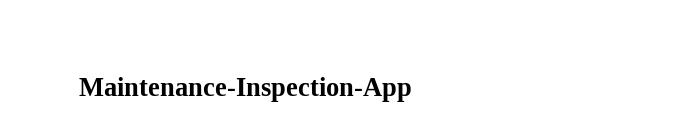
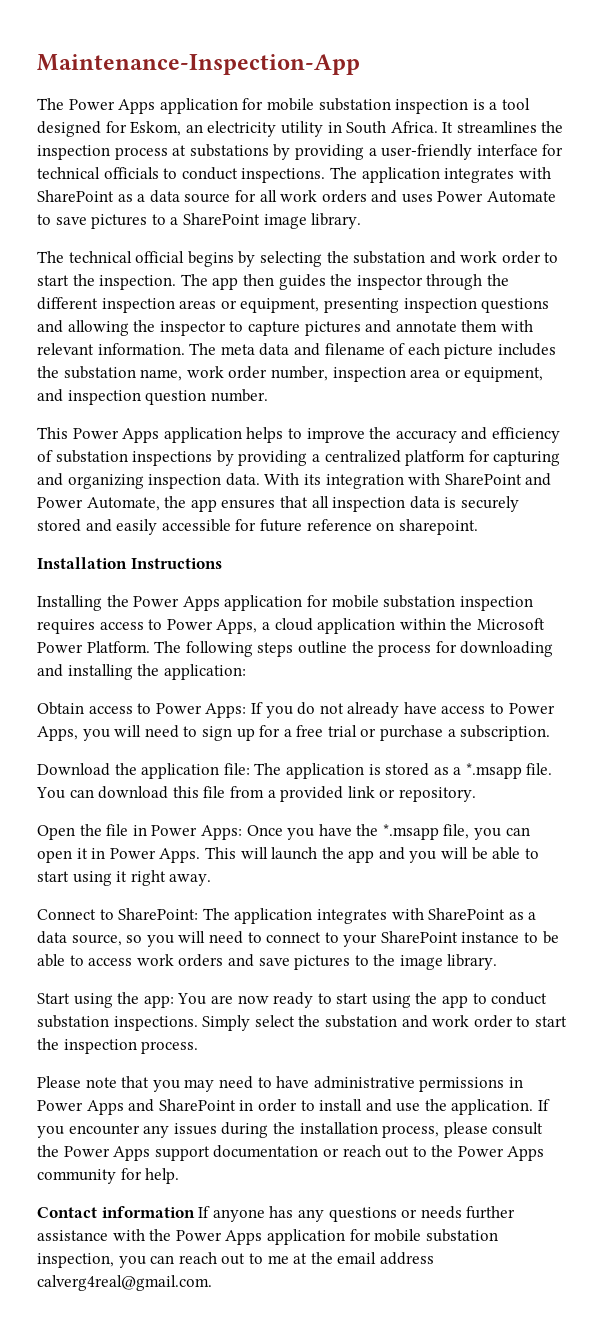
(412, 89) none -> [37,98,530,114] [37,121,564,137] [37,144,564,160] [37,167,551,183] [37,190,557,203] [37,213,362,229] [37,251,559,267] [37,274,509,290] [37,297,550,313] [37,320,533,336] [37,343,556,359] [37,366,544,382] [37,389,268,405] [37,427,560,443] [37,450,561,466] [37,473,552,489] [37,496,519,512] [37,519,478,535] [37,557,222,569] [37,595,533,611] [37,618,545,634] [37,641,554,657] [37,664,246,680] [37,702,555,718] [37,725,551,741] [37,763,553,779] [36,786,476,802] [37,824,530,840] [37,847,539,863] [37,870,212,886] [37,908,537,924] [37,931,559,947] [37,954,498,970] [37,992,548,1008] [37,1015,567,1031] [37,1038,199,1054] [37,1076,523,1092] [37,1099,551,1115] [37,1122,544,1138] [37,1145,545,1161] [37,1168,180,1184] [37,1206,516,1222] [37,1229,498,1245] [37,1252,434,1268] [37,1275,212,1291] // The Power Apps application for mobile substation inspection is a tool designed for Eskom, an electricity utility in South Africa. It streamlines the inspection process at substations by providing a user-friendly interface for technical officials to conduct inspections. The application integrates with SharePoint as a data source for all work orders and uses Power Automate to save pictures to a SharePoint image library. // The technical official begins by selecting the substation and work order to start the inspection. The app then guides the inspector through the different inspection areas or equipment, presenting inspection questions and allowing the inspector to capture pictures and annotate them with relevant information. The meta data and filename of each picture includes the substation name, work order number, inspection area or equipment, and inspection question number. // This Power Apps application helps to improve the accuracy and efficiency of substation inspections by providing a centralized platform for capturing and organizing inspection data. With its integration with SharePoint and Power Automate, the app ensures that all inspection data is securely stored and easily accessible for future reference on sharepoint. // Installation Instructions // Installing the Power Apps application for mobile substation inspection requires access to Power Apps, a cloud application within the Microsoft Power Platform. The following steps outline the process for downloading and installing the application: // Obtain access to Power Apps: If you do not already have access to Power Apps, you will need to sign up for a free trial or purchase a subscription. // Download the application file: The application is stored as a *.msapp file. You can download this file from a provided link or repository. // Open the file in Power Apps: Once you have the *.msapp file, you can open it in Power Apps. This will launch the app and you will be able to start using it right away. // Connect to SharePoint: The application integrates with SharePoint as a data source, so you will need to connect to your SharePoint instance to be able to access work orders and save pictures to the image library. // Start using the app: You are now ready to start using the app to conduct substation inspections. Simply select the substation and work order to start the inspection process. // Please note that you may need to have administrative permissions in Power Apps and SharePoint in order to install and use the application. If you encounter any issues during the installation process, please consult the Power Apps support documentation or reach out to the Power Apps community for help. // Contact information If anyone has any questions or needs further assistance with the Power Apps application for mobile substation inspection, you can reach out to me at the email address calverg4real@gmail.com.

